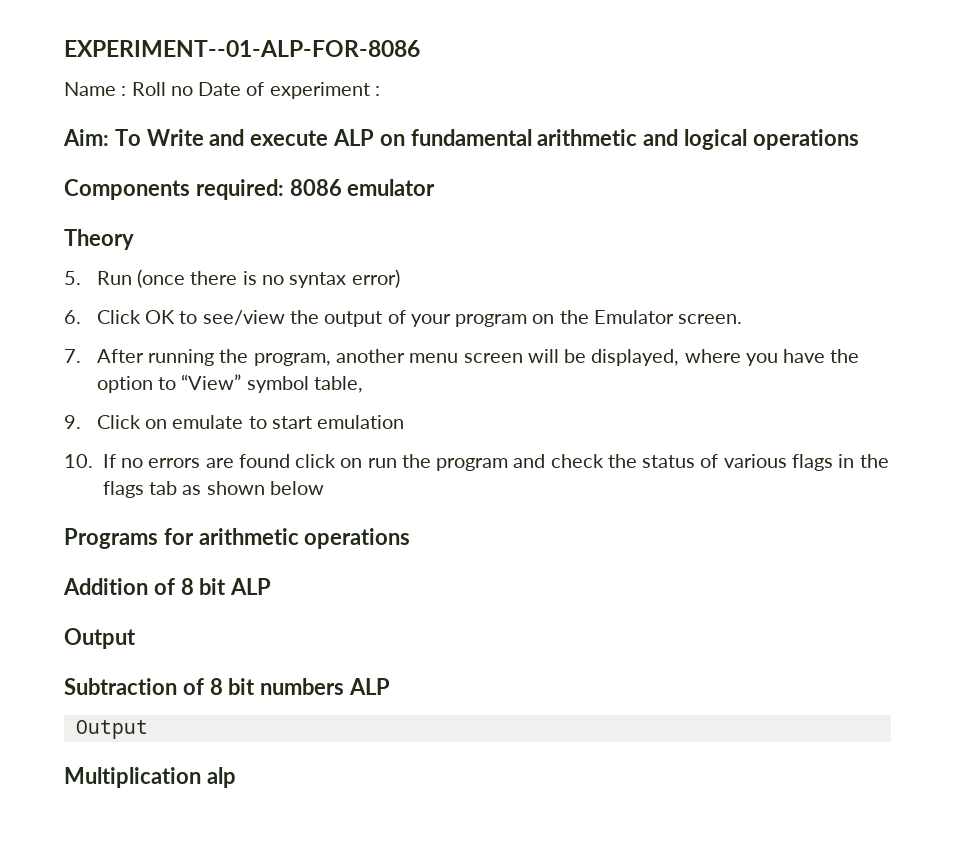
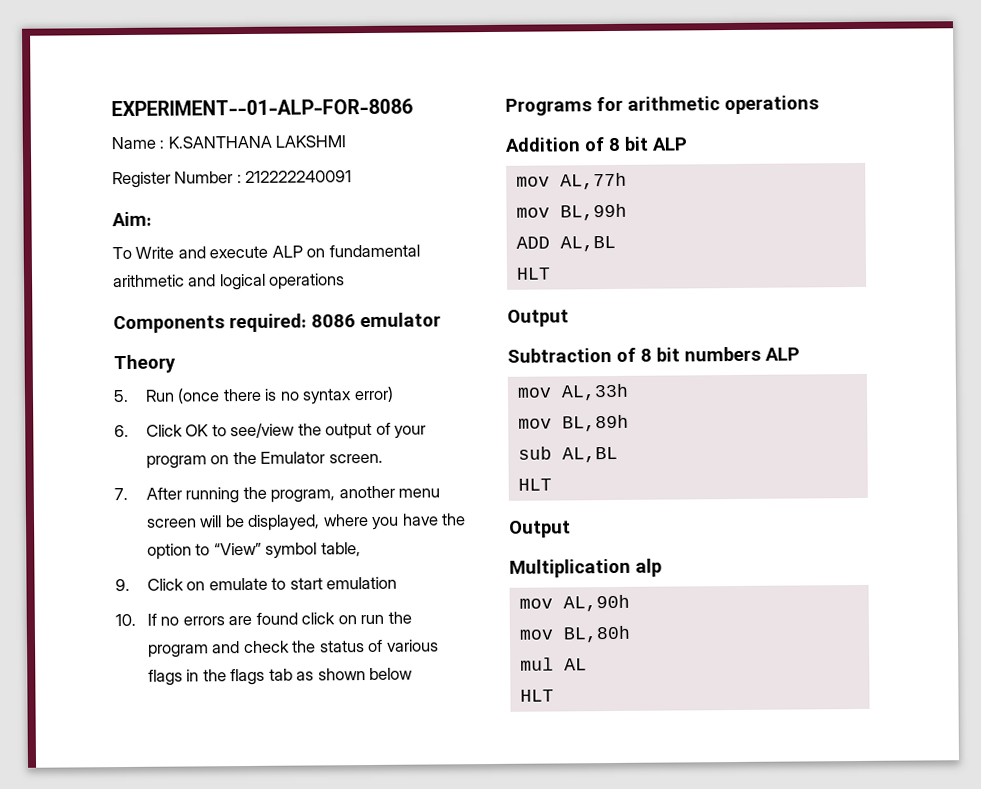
[131,82,380,99] Roll no Date of experiment : -> [167,135,347,149] [112,170,353,189] K.SANTHANA LAKSHMI // Register Number : 212222240091
(109, 137) none -> (152, 219) //
(272, 586) none -> [515,172,627,190] [515,203,627,221] [515,235,616,252] [515,267,551,280] // mov AL,77h // mov BL,99h // ADD AL,BL // HLT
[75,720,148,739] [64,767,236,788] Output // Multiplication alp -> [516,383,629,401] [517,414,629,432] [517,446,618,463] [517,478,552,491] [509,520,571,538] [509,558,662,578] [518,594,630,612] [518,625,631,643] [519,657,587,671] [519,689,554,702] mov AL,33h // mov BL,89h // sub AL,BL // HLT // Output // Multiplication alp // mov AL,90h // mov BL,80h // mul AL // HLT

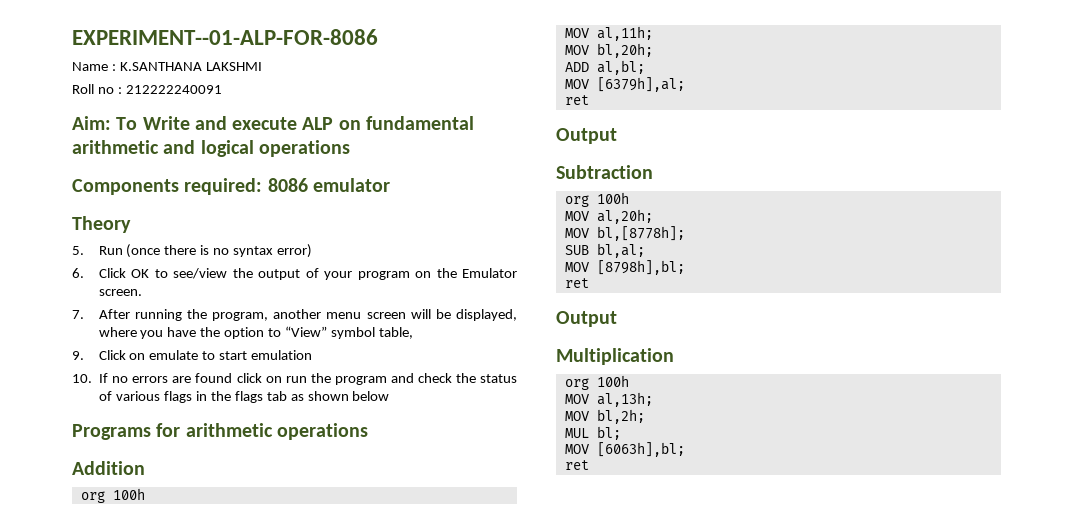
[112,171,234,189] Register Number -> [72,84,114,94] Roll no
(152, 219) // -> (111, 123) none
[584,136,688,152] [515,172,627,190] [515,203,627,221] [515,235,616,252] [515,267,551,280] [507,309,569,327] [507,346,800,363] [516,383,629,401] [517,414,629,432] [517,446,618,463] [517,478,552,491] [509,520,571,538] [509,558,662,578] [518,594,630,612] [518,625,631,643] [519,657,587,671] [519,689,554,702] of 8 bit ALP // mov AL,77h // mov BL,99h // ADD AL,BL // HLT // Output // Subtraction of 8 bit numbers ALP // mov AL,33h // mov BL,89h // sub AL,BL // HLT // Output // Multiplication alp // mov AL,90h // mov BL,80h // mul AL // HLT -> [80,488,145,503] [564,26,653,41] [564,43,653,58] [564,60,645,75] [564,77,685,92] [564,95,589,105] [556,128,617,144] [556,165,653,179] [564,192,629,207] [564,209,653,224] [564,226,685,241] [564,243,645,258] [564,260,685,275] [564,278,589,288] [556,311,617,327] [556,348,674,365] [564,375,629,390] [564,392,653,407] [564,409,645,424] [564,426,621,440] [564,442,685,457] [564,460,589,470] // org 100h // MOV al,11h; // MOV bl,20h; // ADD al,bl; // MOV [6379h],al; // ret // Output // Subtraction // org 100h // MOV al,20h; // MOV bl,[8778h]; // SUB bl,al; // MOV [8798h],bl; // ret // Output // Multiplication // org 100h // MOV al,13h; // MOV bl,2h; // MUL bl; // MOV [6063h],bl; // ret

